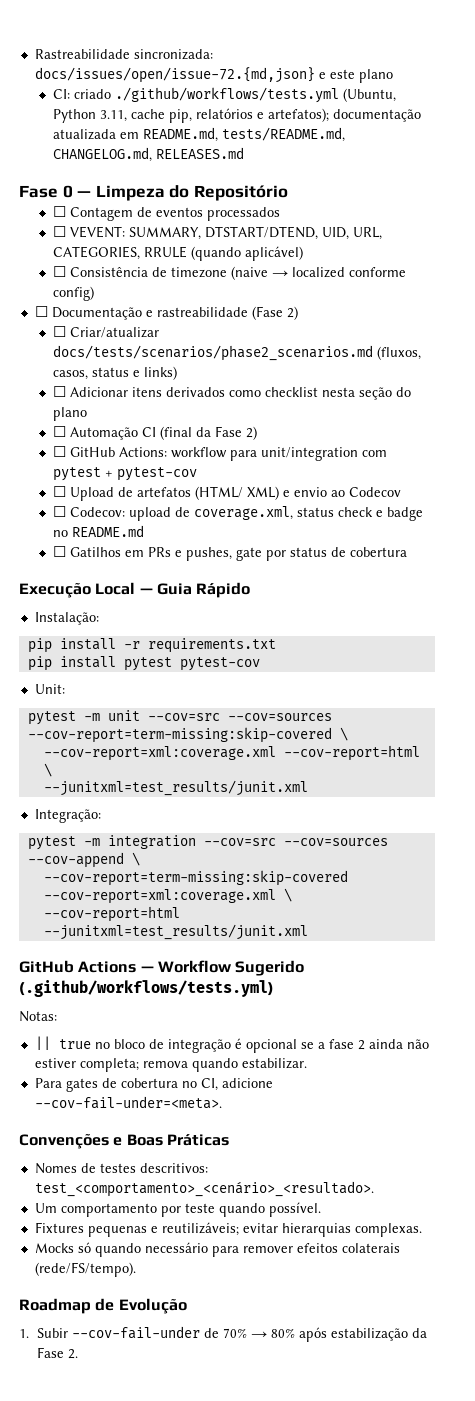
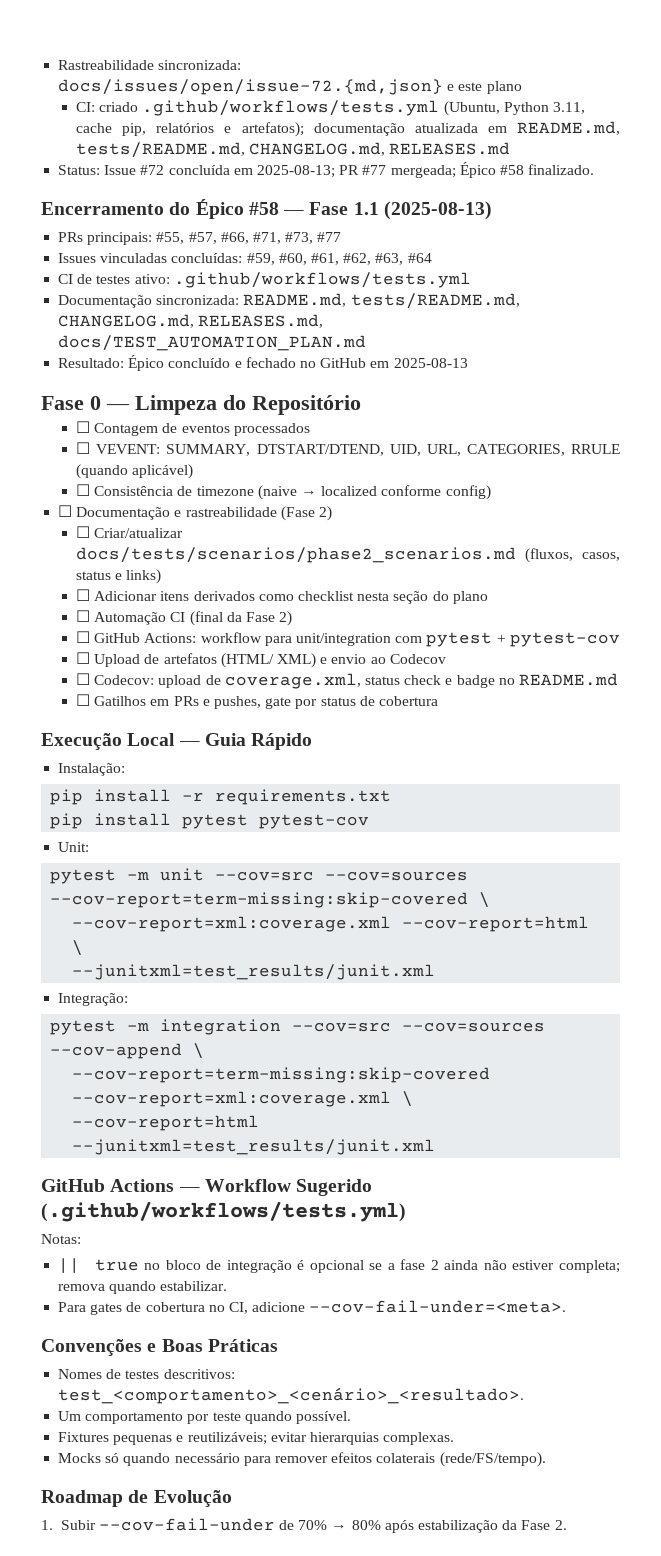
[115,87,340,103] ./github/workflows/tests.yml -> [142,100,440,116] .github/workflows/tests.yml
(245, 153) none -> [58,162,595,178] [41,199,492,220] [58,232,342,245] [58,253,432,265] [58,272,471,288] [58,293,520,309] [58,314,324,328] [58,335,367,351] [58,355,468,371] // Status: Issue #72 concluída em 2025-08-13; PR #77 mergeada; Épico #58 finalizado. // Encerramento do Épico #58 — Fase 1.1 (2025-08-13) // PRs principais: #55, #57, #66, #71, #73, #77 // Issues vinculadas concluídas: #59, #60, #61, #62, #63, #64 // CI de testes ativo: .github/workflows/tests.yml // Documentação sincronizada: README.md, tests/README.md, CHANGELOG.md, RELEASES.md, docs/TEST_AUTOMATION_PLAN.md // Resultado: Épico concluído e fechado no GitHub em 2025-08-13

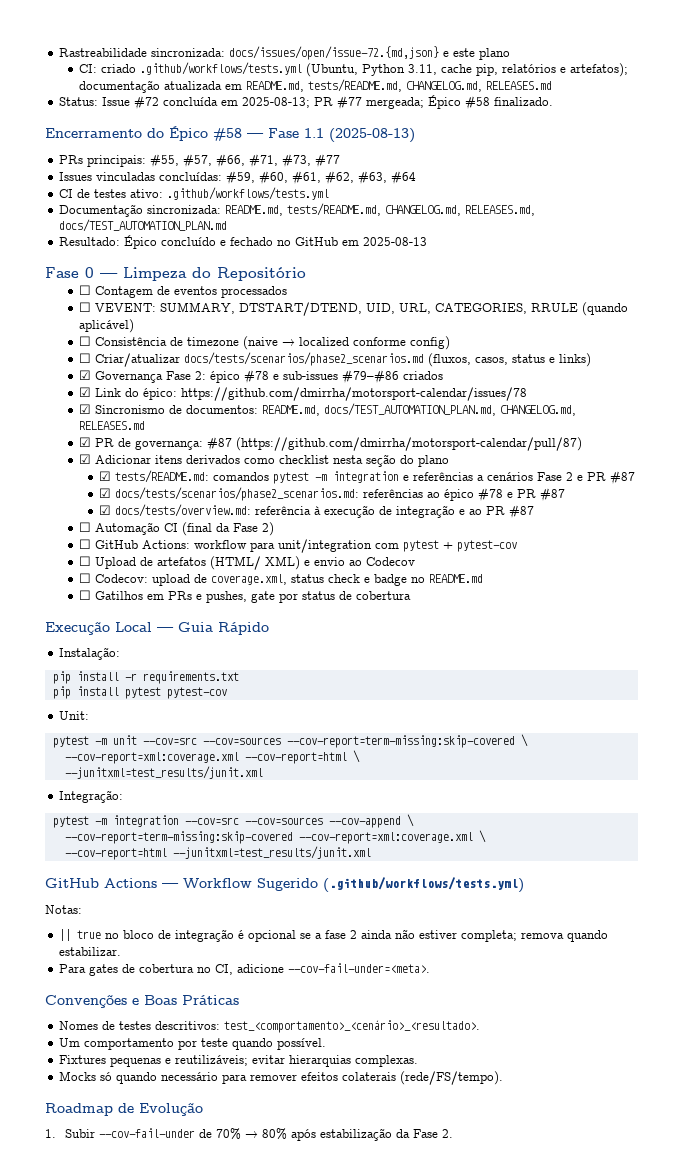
[58,505,332,521] // ☐ Documentação e rastreabilidade (Fase 2) -> (450, 343) none
[76,589,91,601] ☐ -> [78,370,443,384] [78,387,527,401] [78,403,576,416] [78,421,145,430] [78,437,582,451] [78,454,91,464] ☑ Governança Fase 2: épico #78 e sub-issues #79–#86 criados // ☑ Link do épico: https://github.com/dmirrha/motorsport-calendar/issues/78 // ☑ Sincronismo de documentos: README.md, docs/TEST_AUTOMATION_PLAN.md, CHANGELOG.md, RELEASES.md // ☑ PR de governança: #87 (https://github.com/dmirrha/motorsport-calendar/pull/87) // ☑
(488, 597) none -> [99,470,636,485] [99,487,566,502] [99,504,535,519] // ☑ tests/README.md: comandos pytest -m integration e referências a cenários Fase 2 e PR #87 // ☑ docs/tests/scenarios/phase2_scenarios.md: referências ao épico #78 e PR #87 // ☑ docs/tests/overview.md: referência à execução de integração e ao PR #87

